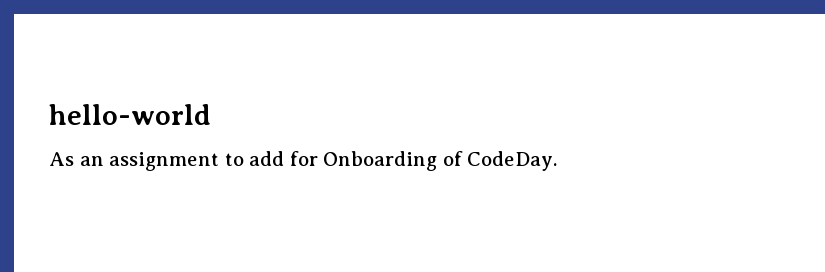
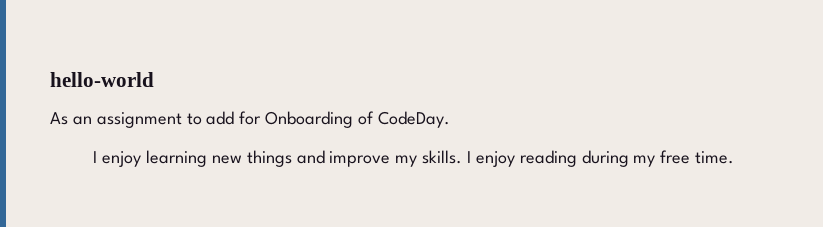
(558, 161) none -> [93,150,735,167] // I enjoy learning new things and improve my skills. I enjoy reading during my free time.

